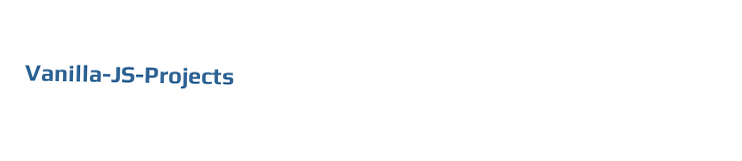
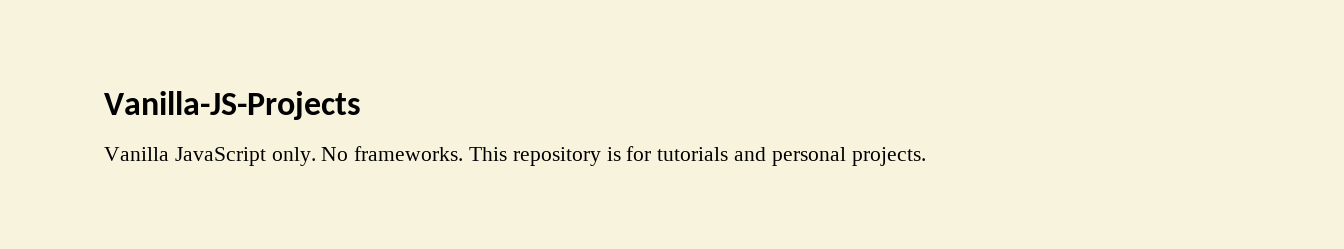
(235, 77) none -> [104,146,926,166] // Vanilla JavaScript only. No frameworks. This repository is for tutorials and personal projects.

